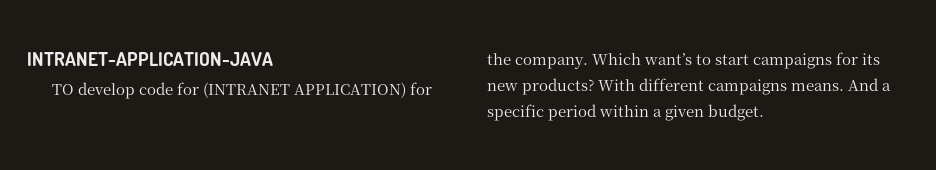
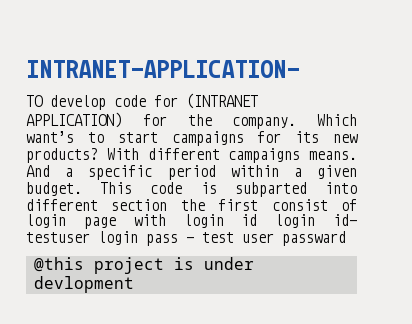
[27,52,273,66] INTRANET-APPLICATION-JAVA -> [26,60,299,78] INTRANET-APPLICATION-
(765, 112) none -> [100,182,357,197] [26,199,357,211] [26,214,358,229] [26,231,346,246] [33,257,254,274] [33,276,134,293] This code is subparted into different section the first consist of login page with login id login id- testuser login pass - test user passward // @this project is under devlopment

